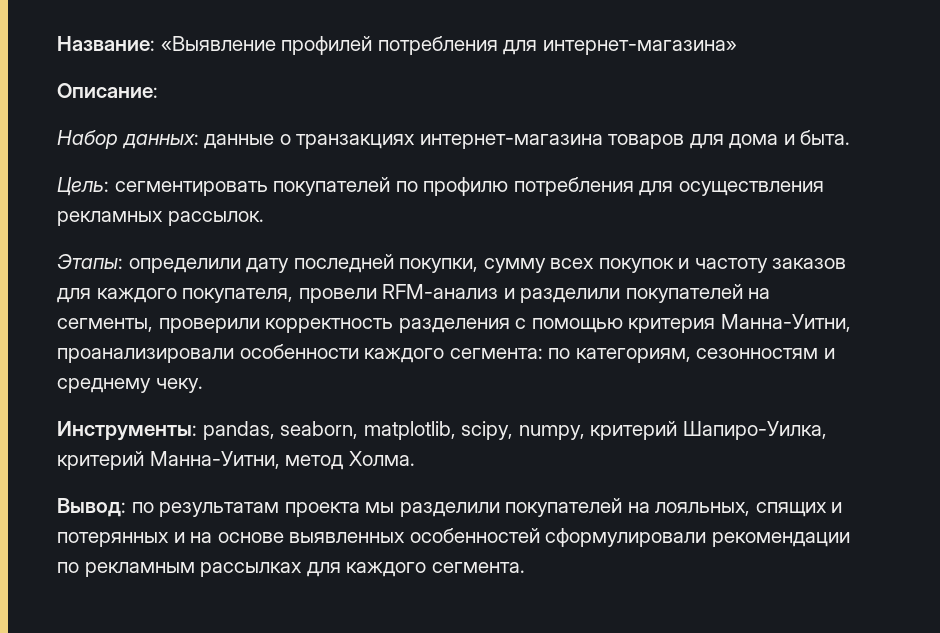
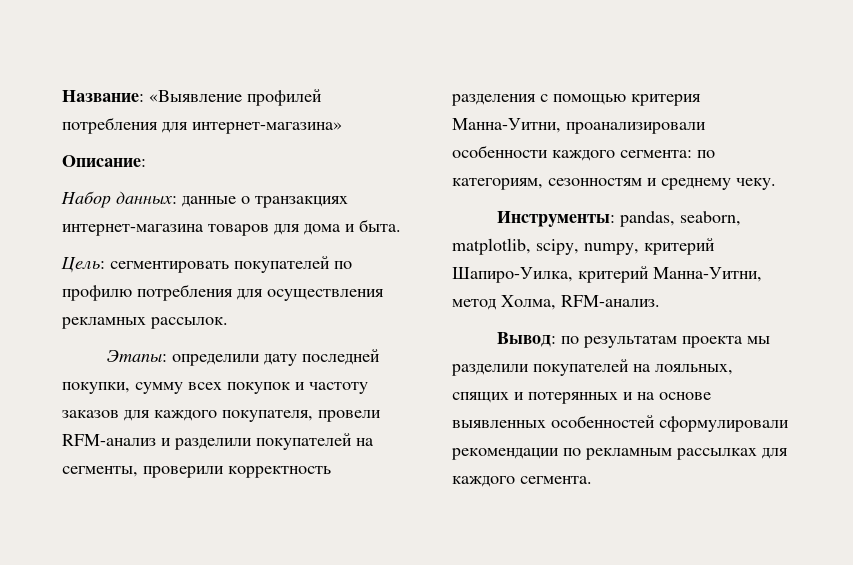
[348,451,415,466] Холма. -> [501,295,660,310] Холма, RFM-анализ.

